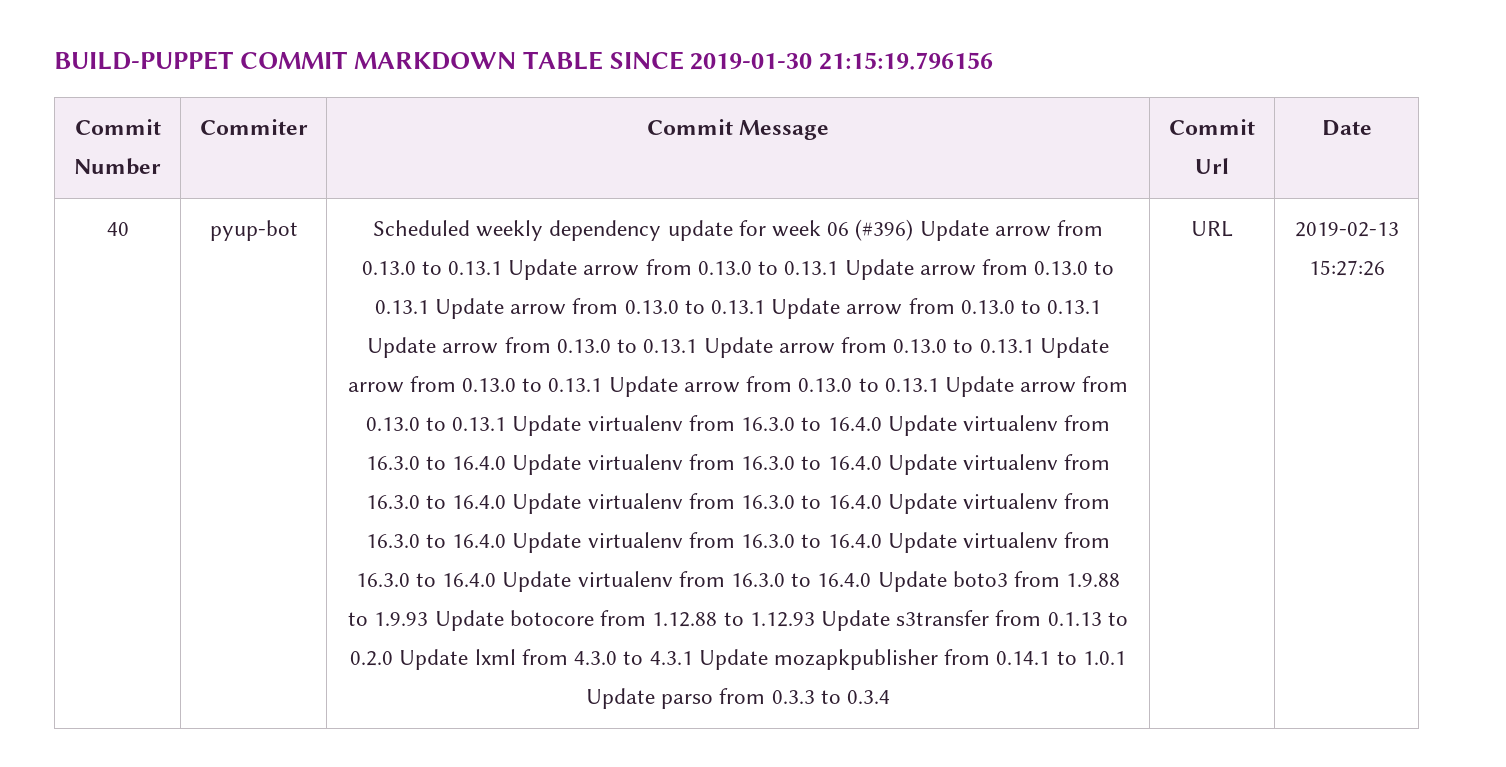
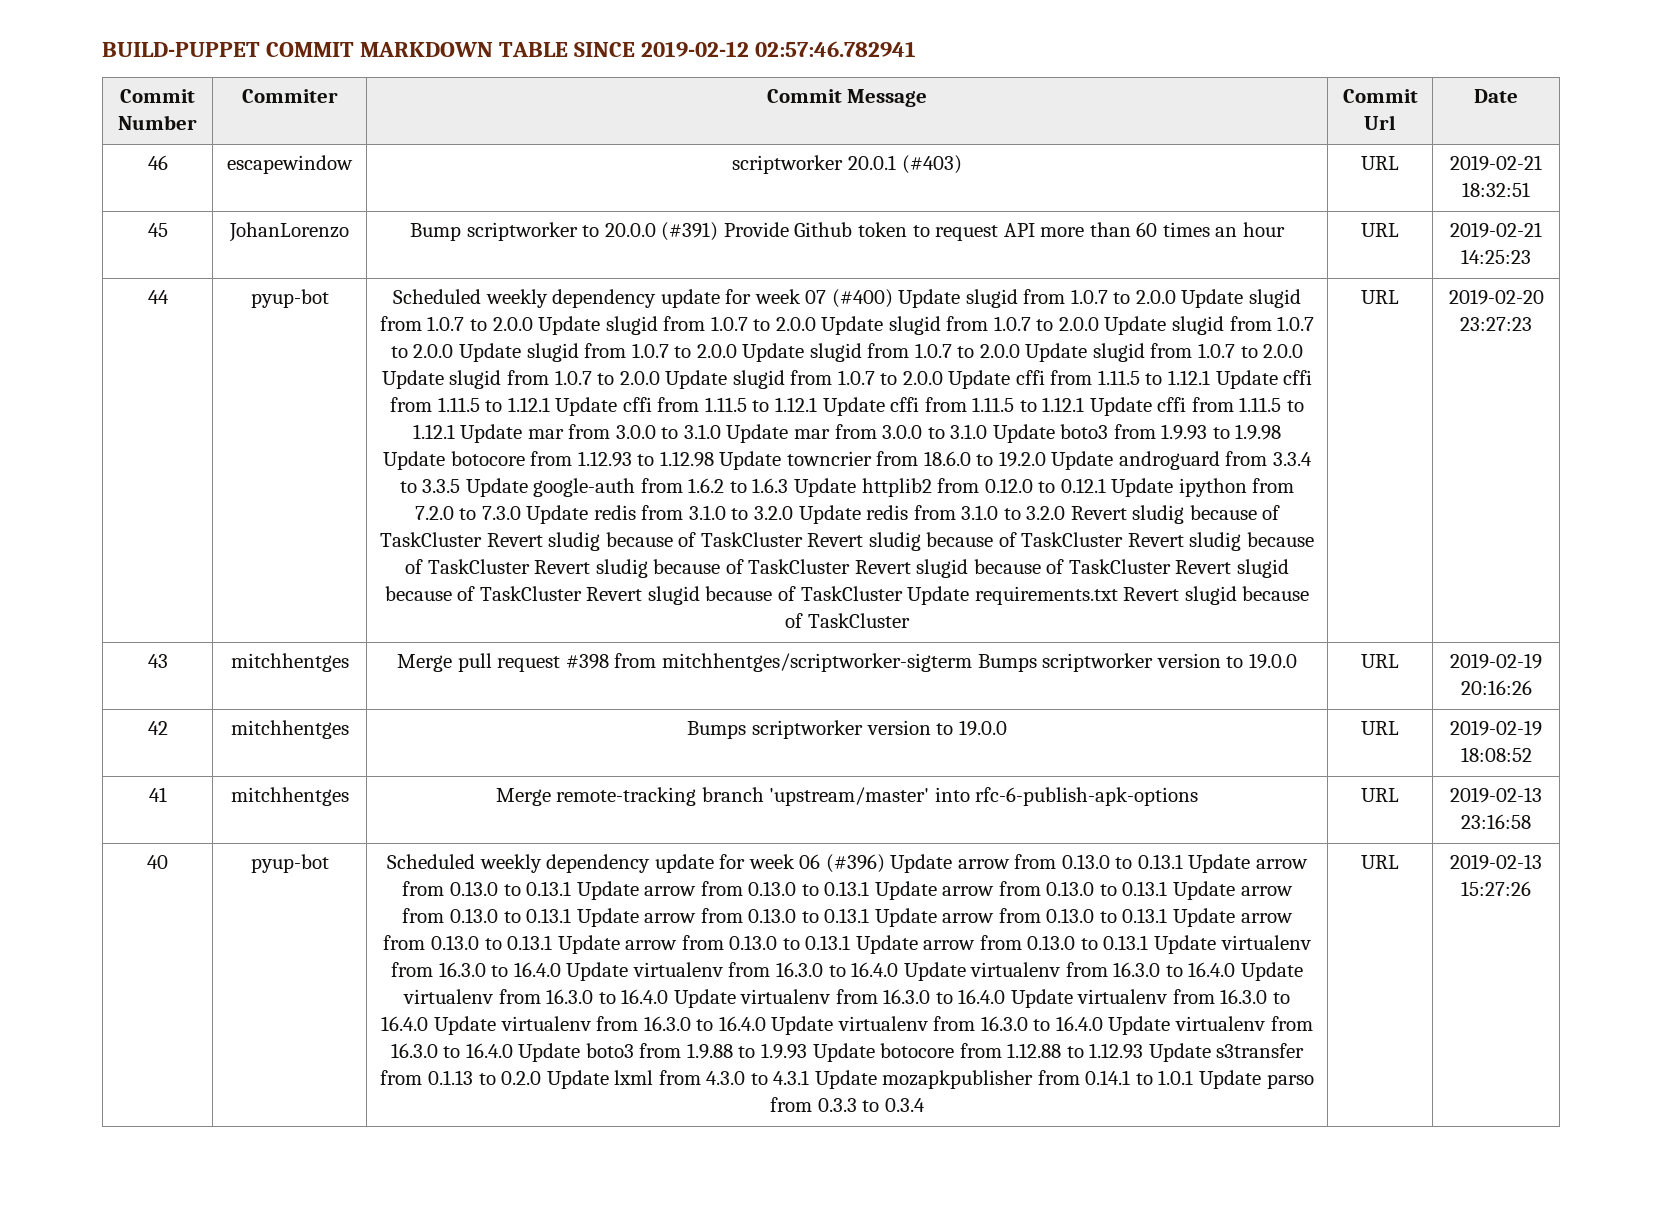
[690,52,994,70] 2019-01-30 21:15:19.796156 -> [641,41,917,57] 2019-02-12 02:57:46.782941
(1372, 128) none -> [147,155,168,170] [227,155,353,174] [732,155,962,174] [1361,156,1399,170] [1450,155,1542,171] [1462,182,1530,197] [147,223,168,237] [229,222,349,242] [410,222,1285,241] [1361,223,1399,237] [1450,222,1542,238] [1461,249,1531,264] [147,290,169,304] [250,289,329,308] [392,289,1302,308] [379,316,1315,335] [390,343,1304,362] [381,370,1313,389] [390,397,1304,416] [412,424,1282,443] [382,451,1313,470] [399,478,1295,497] [414,505,1281,524] [380,532,1314,551] [405,559,1289,578] [384,586,1310,605] [785,613,910,628] [1361,290,1399,304] [1448,289,1544,305] [1460,317,1532,331] [147,654,168,668] [230,653,349,672] [397,653,1297,672] [1361,654,1399,668] [1450,653,1542,669] [1460,680,1532,695] [147,721,168,735] [230,720,349,739] [687,720,1007,739] [1361,721,1399,735] [1450,720,1542,736] [1460,747,1532,762] [148,787,167,802] [230,787,349,806] [495,787,1199,806] [1361,788,1399,802] [1450,787,1542,803] [1461,814,1531,829] // 46 | escapewindow | scriptworker 20.0.1 (#403) | URL | 2019-02-21 18:32:51 // 45 | JohanLorenzo | Bump scriptworker to 20.0.0 (#391) Provide Github token to request API more than 60 times an hour | URL | 2019-02-21 14:25:23 // 44 | pyup-bot | Scheduled weekly dependency update for week 07 (#400) Update slugid from 1.0.7 to 2.0.0 Update slugid from 1.0.7 to 2.0.0 Update slugid from 1.0.7 to 2.0.0 Update slugid from 1.0.7 to 2.0.0 Update slugid from 1.0.7 to 2.0.0 Update slugid from 1.0.7 to 2.0.0 Update slugid from 1.0.7 to 2.0.0 Update slugid from 1.0.7 to 2.0.0 Update slugid from 1.0.7 to 2.0.0 Update slugid from 1.0.7 to 2.0.0 Update cffi from 1.11.5 to 1.12.1 Update cffi from 1.11.5 to 1.12.1 Update cffi from 1.11.5 to 1.12.1 Update cffi from 1.11.5 to 1.12.1 Update cffi from 1.11.5 to 1.12.1 Update mar from 3.0.0 to 3.1.0 Update mar from 3.0.0 to 3.1.0 Update boto3 from 1.9.93 to 1.9.98 Update botocore from 1.12.93 to 1.12.98 Update towncrier from 18.6.0 to 19.2.0 Update androguard from 3.3.4 to 3.3.5 Update google-auth from 1.6.2 to 1.6.3 Update httplib2 from 0.12.0 to 0.12.1 Update ipython from 7.2.0 to 7.3.0 Update redis from 3.1.0 to 3.2.0 Update redis from 3.1.0 to 3.2.0 Revert sludig because of TaskCluster Revert sludig because of TaskCluster Revert sludig because of TaskCluster Revert sludig because of TaskCluster Revert sludig because of TaskCluster Revert slugid because of TaskCluster Revert slugid because of TaskCluster Revert slugid because of TaskCluster Update requirements.txt Revert slugid because of TaskCluster | URL | 2019-02-20 23:27:23 // 43 | mitchhentges | Merge pull request #398 from mitchhentges/scriptworker-sigterm Bumps scriptworker version to 19.0.0 | URL | 2019-02-19 20:16:26 // 42 | mitchhentges | Bumps scriptworker version to 19.0.0 | URL | 2019-02-19 18:08:52 // 41 | mitchhentges | Merge remote-tracking branch 'upstream/master' into rfc-6-publish-apk-options | URL | 2019-02-13 23:16:58

